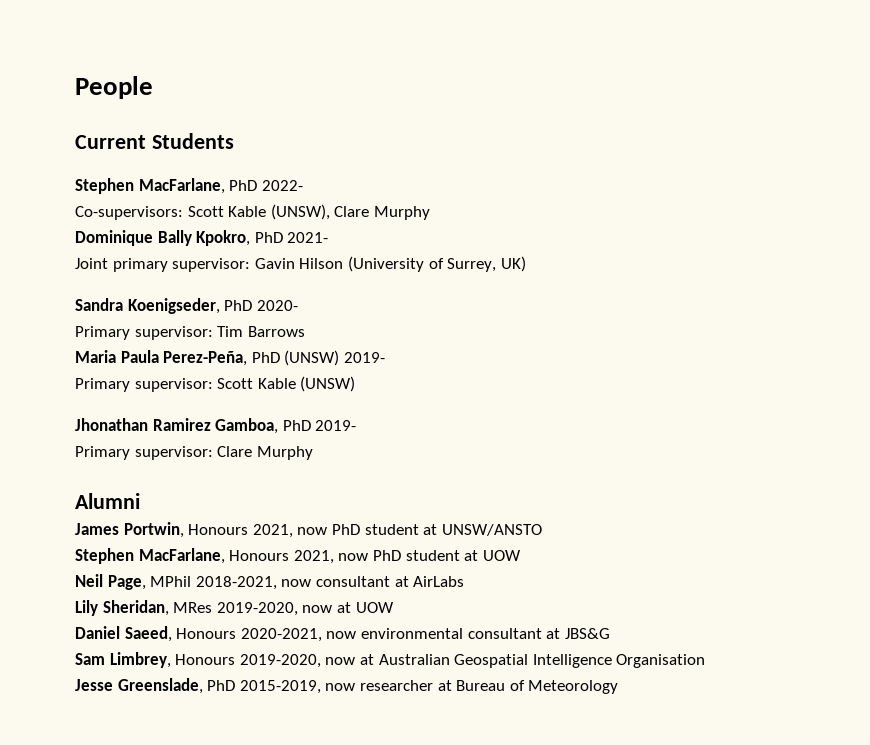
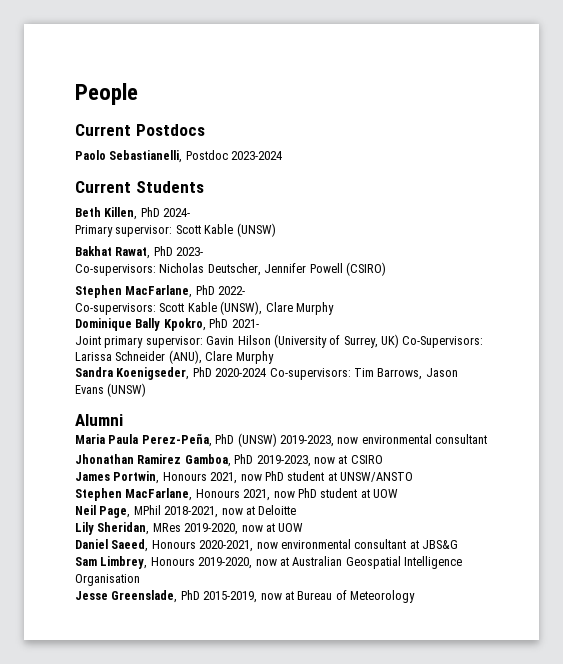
[151,133,234,149] Students -> [135,124,205,136] [75,150,283,163] [75,181,204,193] [75,207,191,220] [75,223,276,237] [75,246,204,259] [75,262,386,276] Postdocs // Paolo Sebastianelli, Postdoc 2023-2024 // Current Students // Beth Killen, PhD 2024- // Primary supervisor: Scott Kable (UNSW) // Bakhat Rawat, PhD 2023- // Co-supervisors: Nicholas Deutscher, Jennifer Powell (CSIRO)
[75,298,298,314] [75,326,305,340] // Sandra Koenigseder, PhD 2020- // Primary supervisor: Tim Barrows -> [402,336,484,348] [75,350,274,364] [75,367,458,380] [75,383,147,397] [75,414,123,426] Co-Supervisors: Larissa Schneider (ANU), Clare Murphy // Sandra Koenigseder, PhD 2020-2024 Co-supervisors: Tim Barrows, Jason Evans (UNSW) // Alumni
[343,352,385,363] [75,376,356,392] [75,418,357,434] [75,446,313,460] [75,493,140,509] 2019- // Primary supervisor: Scott Kable (UNSW) // Jhonathan Ramirez Gamboa, PhD 2019- // Primary supervisor: Clare Murphy // Alumni -> [279,434,487,447] [75,454,383,467] 2019-2023, now environmental consultant // Jhonathan Ramirez Gamboa, PhD 2019-2023, now at CSIRO
[315,576,465,587] consultant at AirLabs -> [245,505,297,515] at Deloitte
[359,680,433,691] researcher -> (282, 596) none

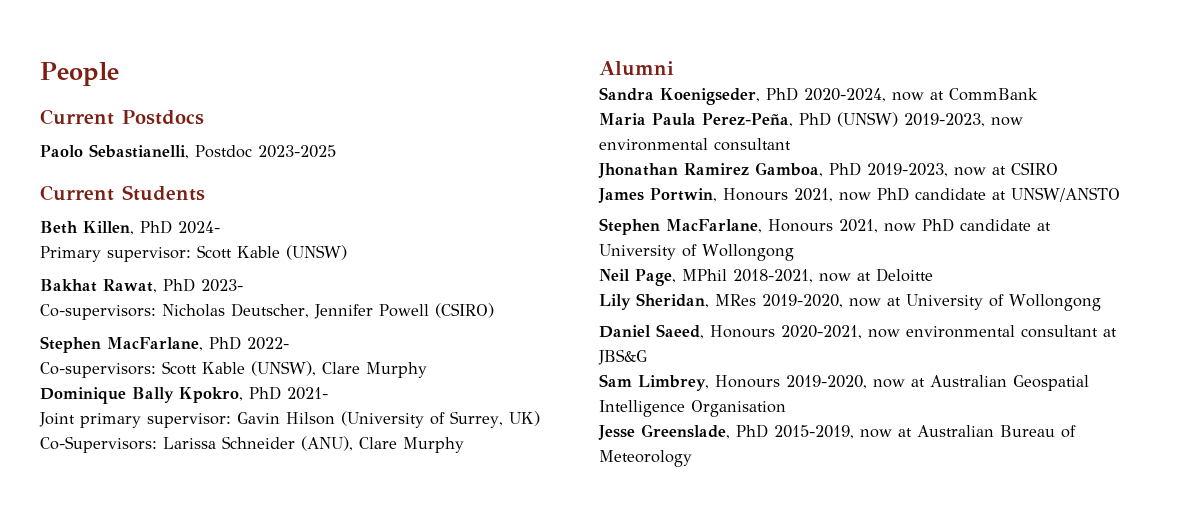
[231,151,283,160] 2023-2024 -> [258,145,336,158] 2023-2025
(274, 357) none -> [599,61,674,76] // Alumni
[215,368,458,380] [75,383,147,397] [75,414,123,426] 2020-2024 Co-supervisors: Tim Barrows, Jason Evans (UNSW) // Alumni -> [804,88,1038,102] 2020-2024, now at CommBank
[287,471,325,481] student -> [915,188,986,200] candidate
[320,488,398,498] student at UOW -> [960,219,1051,231] [599,244,794,261] candidate at University of Wollongong
[278,523,304,532] UOW -> [906,294,1101,311] University of Wollongong
(294, 595) none -> [917,425,994,437] Australian

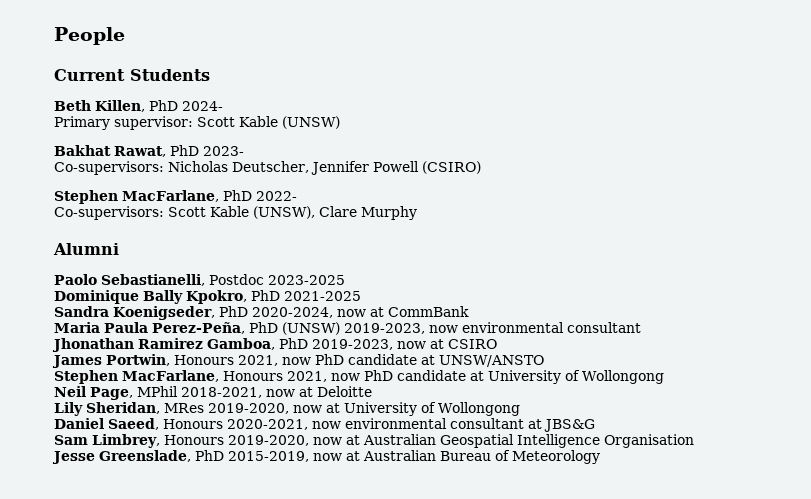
[40,109,204,125] [40,144,336,159] // Current Postdocs // Paolo Sebastianelli, Postdoc 2023-2025 -> (125, 36) none
(427, 370) none -> [53,243,119,255] [54,274,345,286] // Alumni // Paolo Sebastianelli, Postdoc 2023-2025
[287,387,328,400] [39,411,540,428] [40,436,464,453] [599,61,674,76] 2021- // Joint primary supervisor: Gavin Hilson (University of Surrey, UK) Co-Supervisors: Larissa Schneider (ANU), Clare Murphy // Alumni -> [284,291,361,301] 2021-2025

